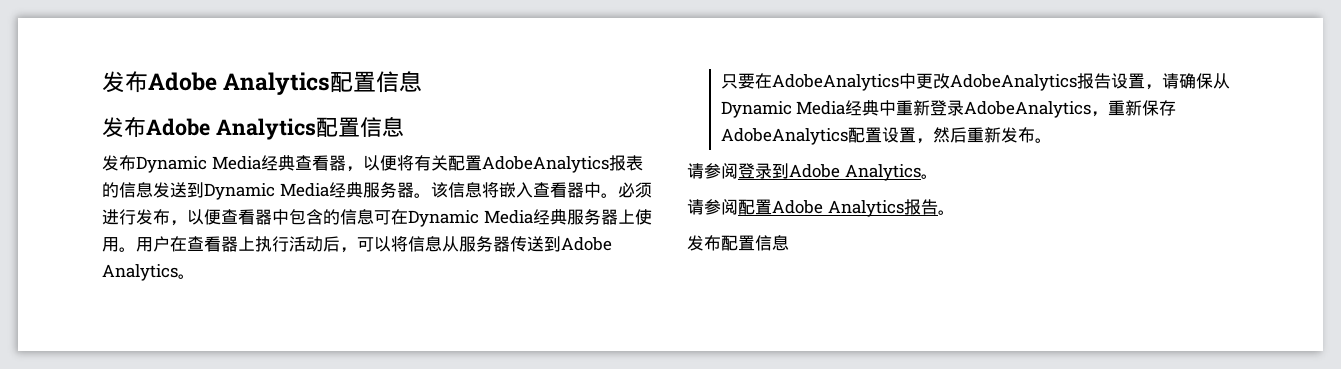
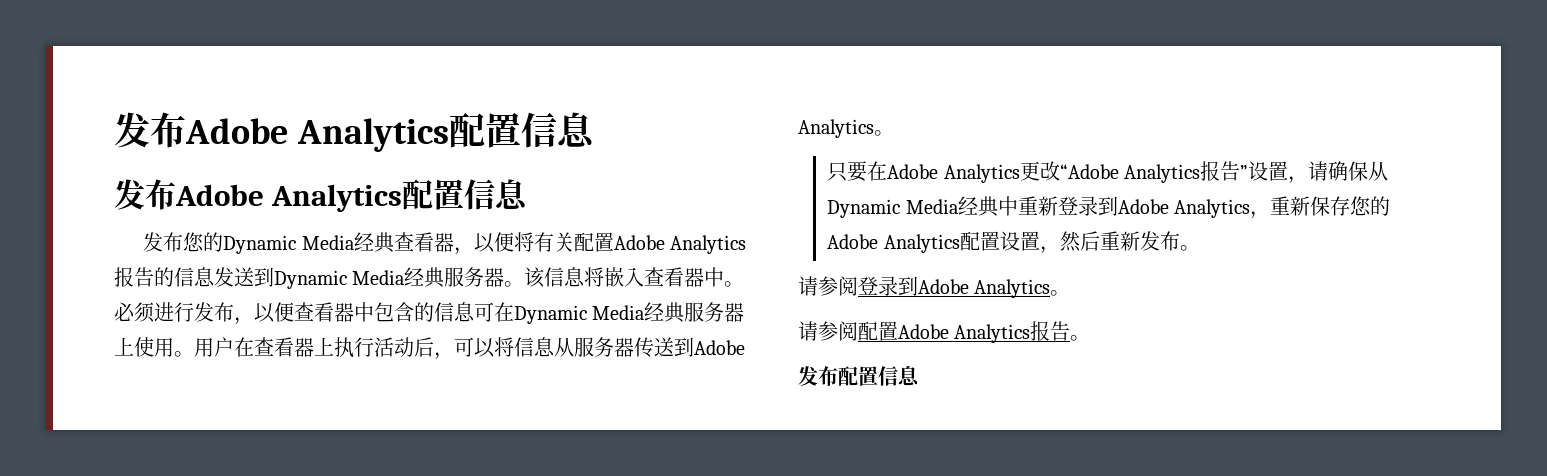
(136, 163) none -> [183,232,224,252] 您的
[481,155,643,173] AdobeAnalytics报表 -> [613,235,747,254] [114,267,154,287] Adobe Analytics报告
[771,73,1111,91] AdobeAnalytics中更改AdobeAnalytics报告 -> [887,161,1248,183] Adobe Analytics更改“Adobe Analytics报告”
[964,100,1177,118] [720,128,848,145] AdobeAnalytics，重新保存AdobeAnalytics -> [1097,196,1390,219] [827,234,960,253] 到Adobe Analytics，重新保存您的Adobe Analytics

